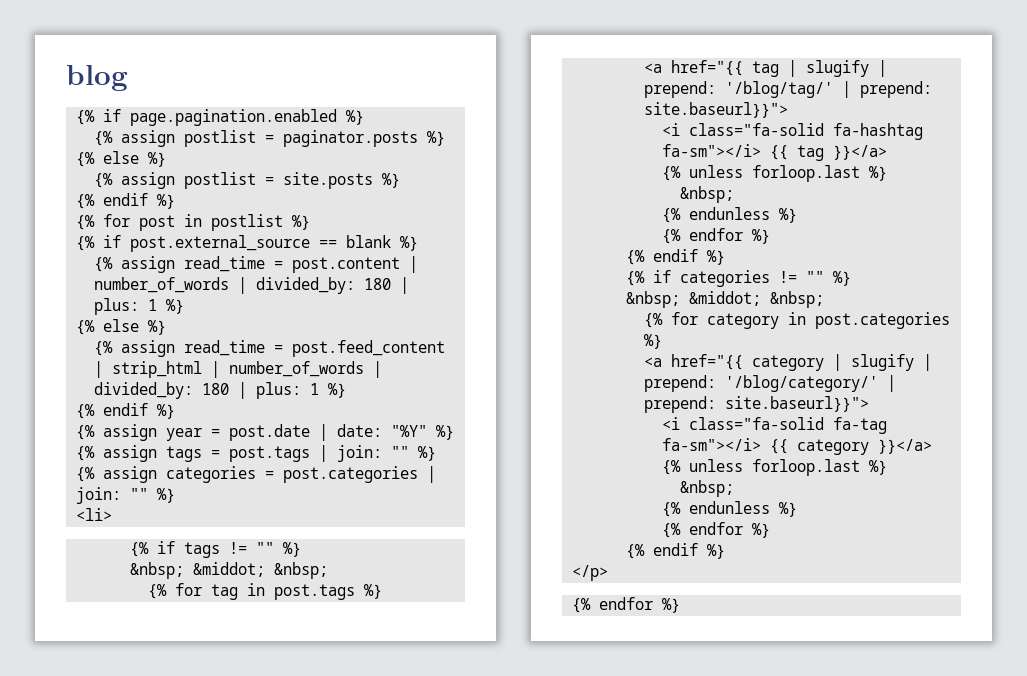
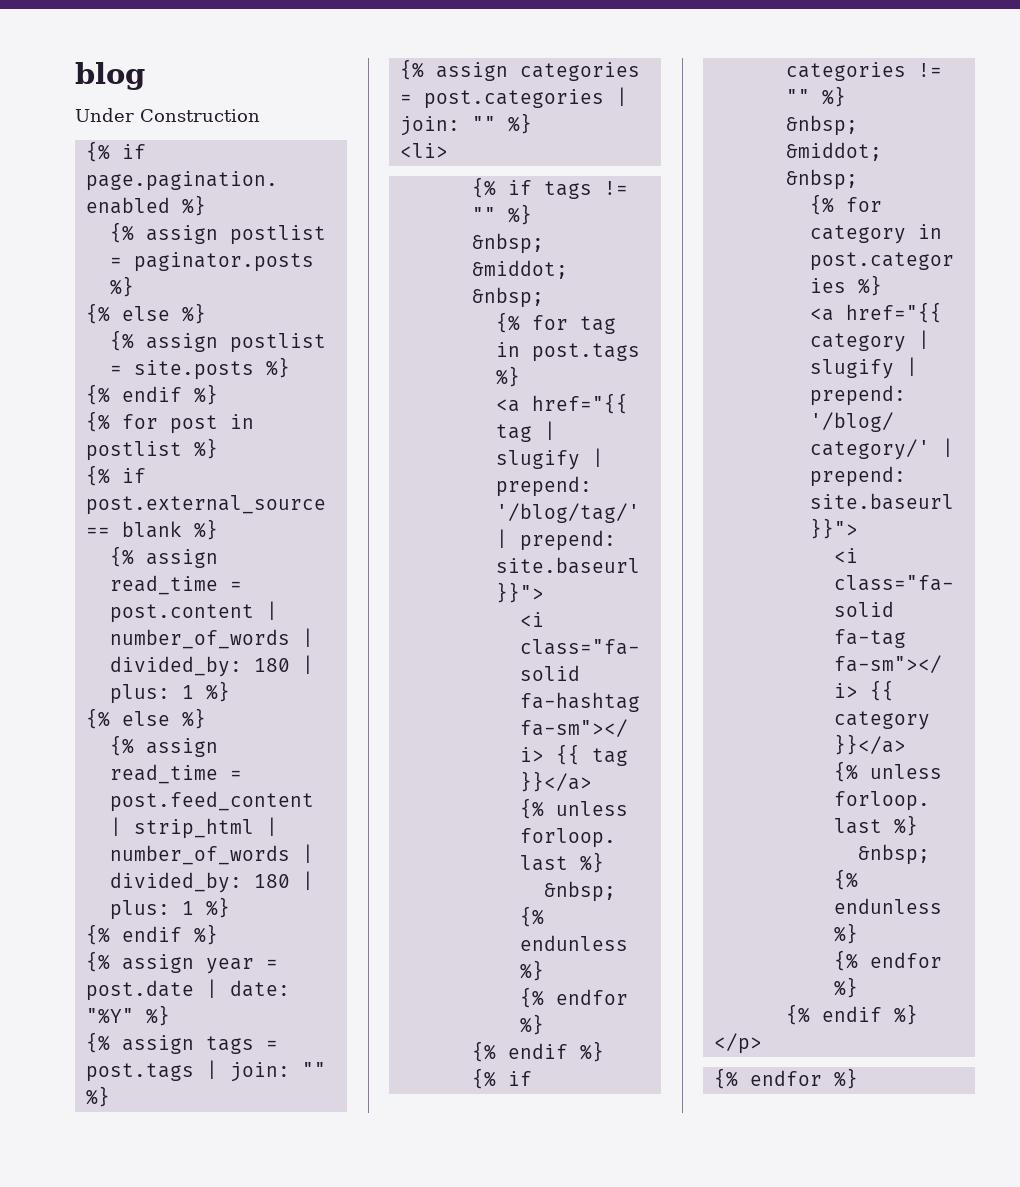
(128, 78) none -> [75,108,260,122] // Under Construction

